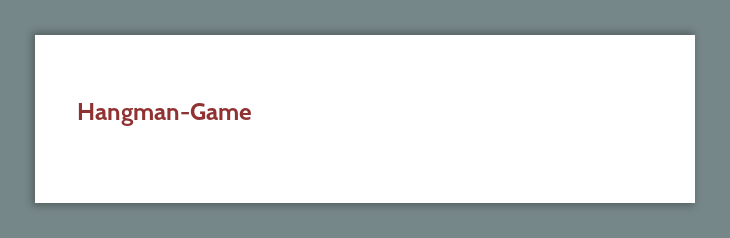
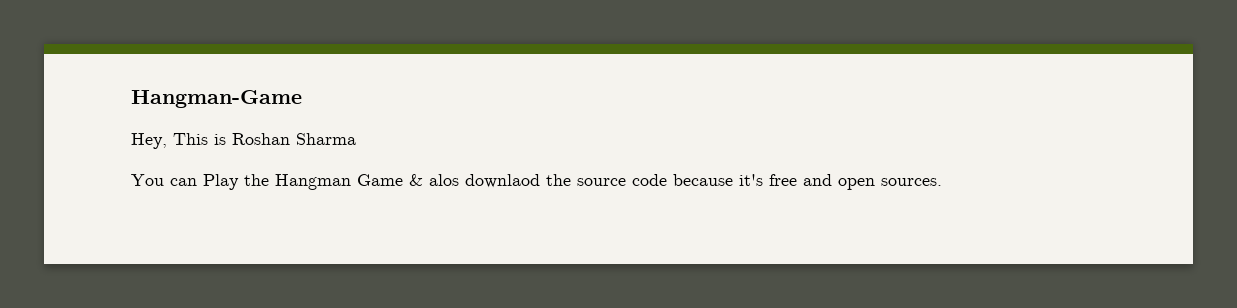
(252, 114) none -> [131,133,356,149] [131,174,942,190] // Hey, This is Roshan Sharma // You can Play the Hangman Game & alos downlaod the source code because it's free and open sources.

